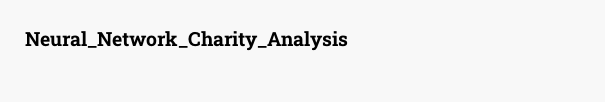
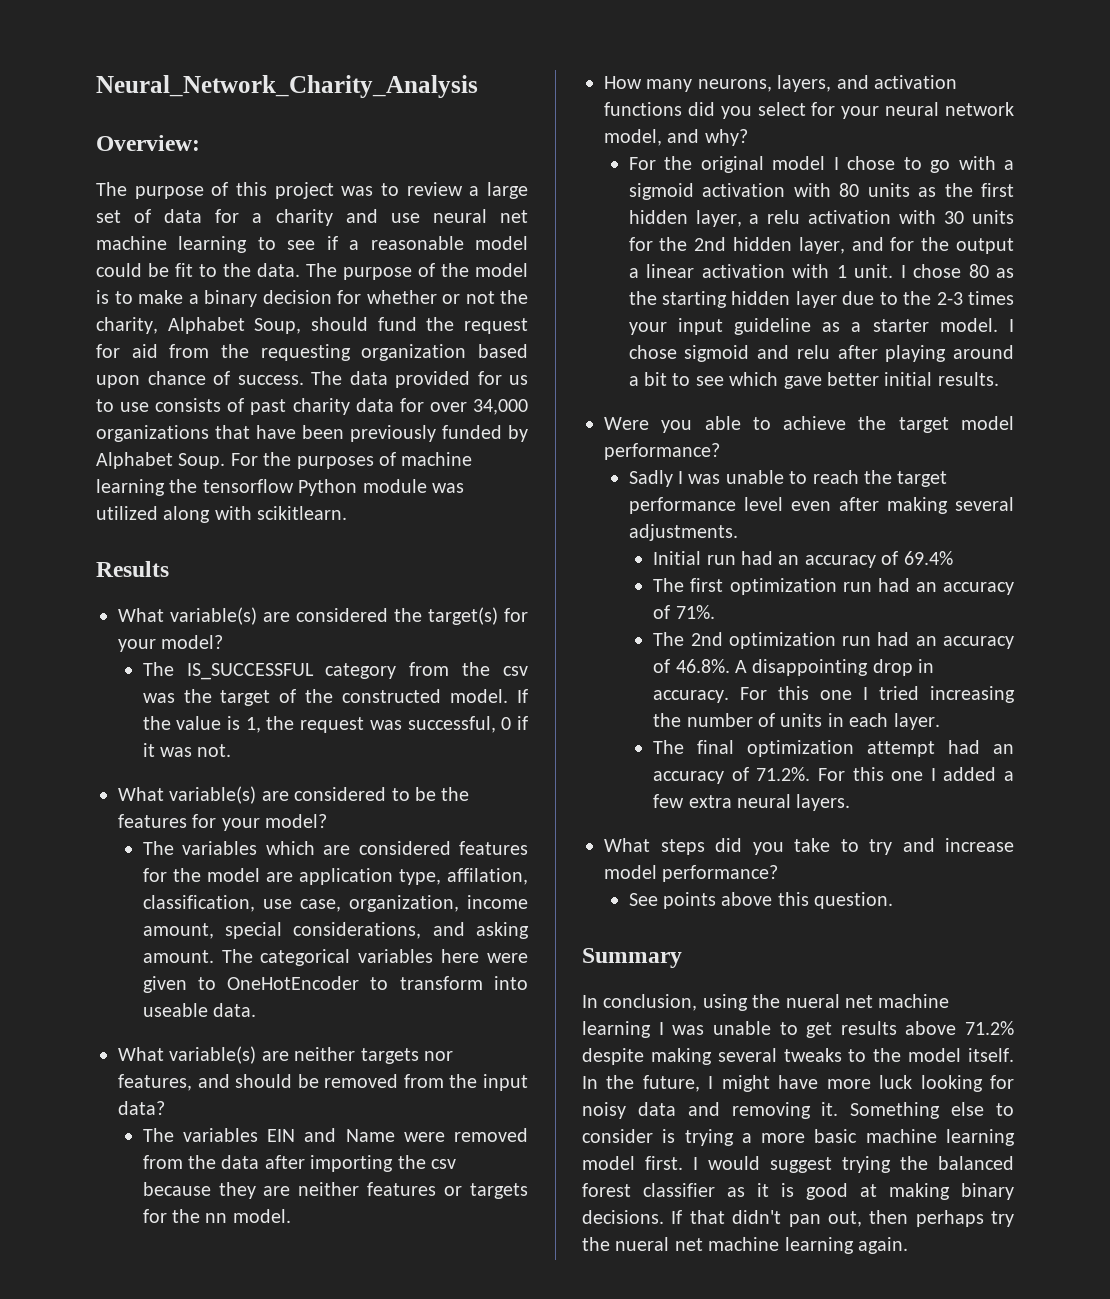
(348, 41) none -> [96,135,200,151] [96,182,528,199] [96,209,528,226] [96,236,528,253] [96,263,528,280] [96,290,528,307] [96,317,529,334] [96,344,528,361] [96,371,528,388] [96,398,528,415] [96,425,528,442] [96,452,473,469] [96,479,464,496] [96,506,348,523] [96,561,169,577] [118,607,528,625] [118,635,224,652] [142,662,528,680] [142,689,528,706] [142,716,528,733] [142,743,232,757] [118,786,470,804] [118,814,328,831] [142,841,528,855] [142,868,528,885] [142,895,528,912] [142,922,529,939] [142,949,528,966] [142,976,528,993] [142,1003,257,1017] [118,1046,453,1064] [118,1074,528,1091] [118,1101,165,1115] [142,1128,529,1142] [142,1155,457,1172] [142,1182,528,1199] [142,1209,291,1223] [604,75,957,92] [604,102,1014,119] [604,129,748,146] [628,156,1014,173] [628,183,1014,200] [628,210,1014,227] [628,237,1015,254] [628,264,1014,278] [628,291,1015,308] [628,318,1014,335] [628,345,1014,362] [628,372,999,389] [604,416,1014,433] [604,443,720,460] [628,470,948,487] [628,497,1014,514] [628,524,738,541] [653,551,953,568] [653,578,1014,595] [653,605,715,619] [653,632,1015,649] [653,659,935,676] [653,686,1015,703] [653,713,940,730] [653,740,1014,757] [653,767,1014,784] [653,794,851,811] [604,838,1014,855] [604,865,779,882] [628,892,894,909] [582,948,682,968] [582,994,950,1011] [582,1021,1014,1038] [582,1048,1014,1065] [582,1075,1014,1092] [582,1102,1014,1119] [582,1129,1015,1146] [582,1156,1014,1173] [582,1183,1014,1200] [582,1210,1014,1227] [582,1237,908,1254] // Overview: // The purpose of this project was to review a large set of data for a charity and use neural net machine learning to see if a reasonable model could be fit to the data. The purpose of the model is to make a binary decision for whether or not the charity, Alphabet Soup, should fund the request for aid from the requesting organization based upon chance of success. The data provided for us to use consists of past charity data for over 34,000 organizations that have been previously funded by Alphabet Soup. For the purposes of machine learning the tensorflow Python module was utilized along with scikitlearn. // Results // What variable(s) are considered the target(s) for your model? // The IS_SUCCESSFUL category from the csv was the target of the constructed model. If the value is 1, the request was successful, 0 if it was not. // What variable(s) are considered to be the features for your model? // The variables which are considered features for the model are application type, affilation, classification, use case, organization, income amount, special considerations, and asking amount. The categorical variables here were given to OneHotEncoder to transform into useable data. // What variable(s) are neither targets nor features, and should be removed from the input data? // The variables EIN and Name were removed from the data after importing the csv because they are neither features or targets for the nn model. // How many neurons, layers, and activation functions did you select for your neural network model, and why? // For the original model I chose to go with a sigmoid activation with 80 units as the first hidden layer, a relu activation with 30 units for the 2nd hidden layer, and for the output a linear activation with 1 unit. I chose 80 as the starting hidden layer due to the 2-3 times your input guideline as a starter model. I chose sigmoid and relu after playing around a bit to see which gave better initial results. // Were you able to achieve the target model performance? // Sadly I was unable to reach the target performance level even after making several adjustments. // Initial run had an accuracy of 69.4% // The first optimization run had an accuracy of 71%. // The 2nd optimization run had an accuracy of 46.8%. A disappointing drop in accuracy. For this one I tried increasing the number of units in each layer. // The final optimization attempt had an accuracy of 71.2%. For this one I added a few extra neural layers. // What steps did you take to try and increase model performance? // See points above this question. // Summary // In conclusion, using the nueral net machine learning I was unable to get results above 71.2% despite making several tweaks to the model itself. In the future, I might have more luck looking for noisy data and removing it. Something else to consider is trying a more basic machine learning model first. I would suggest trying the balanced forest classifier as it is good at making binary decisions. If that didn't pan out, then perhaps try the nueral net machine learning again.

